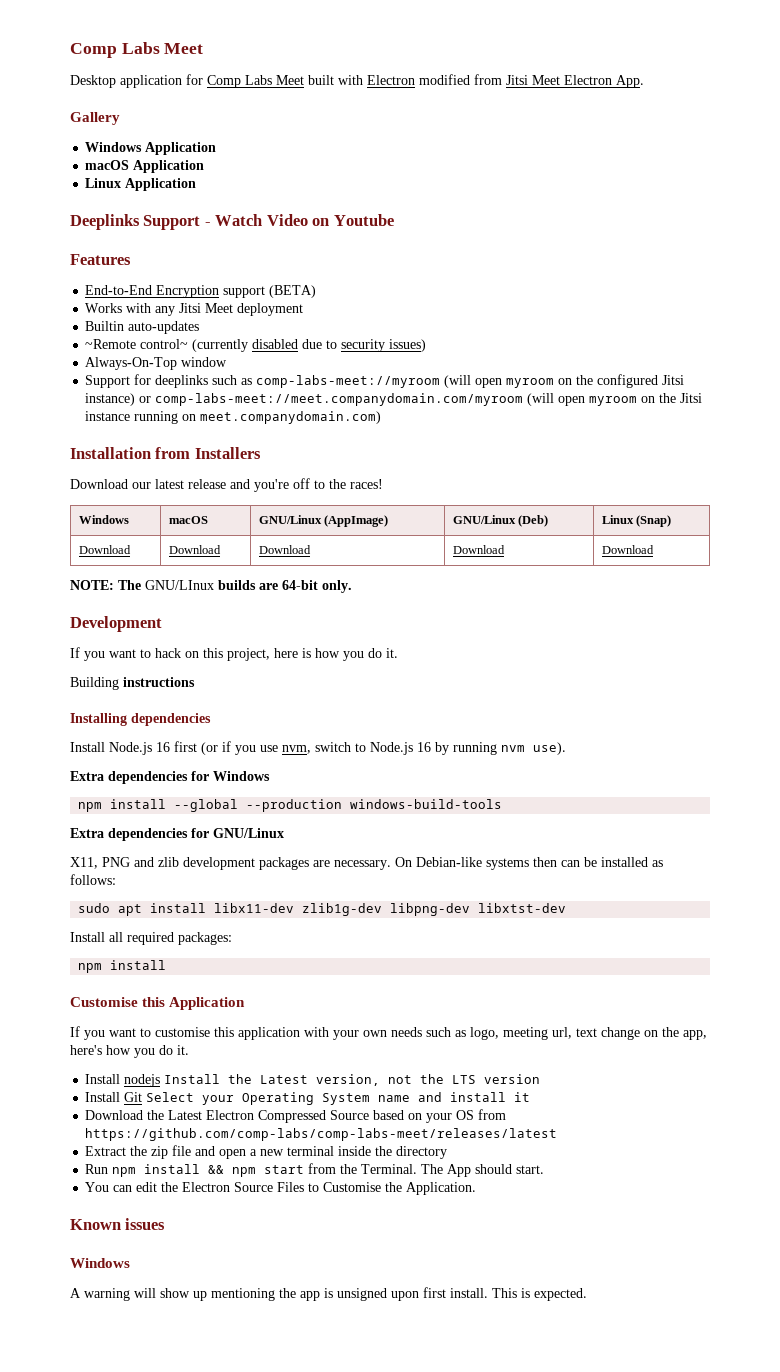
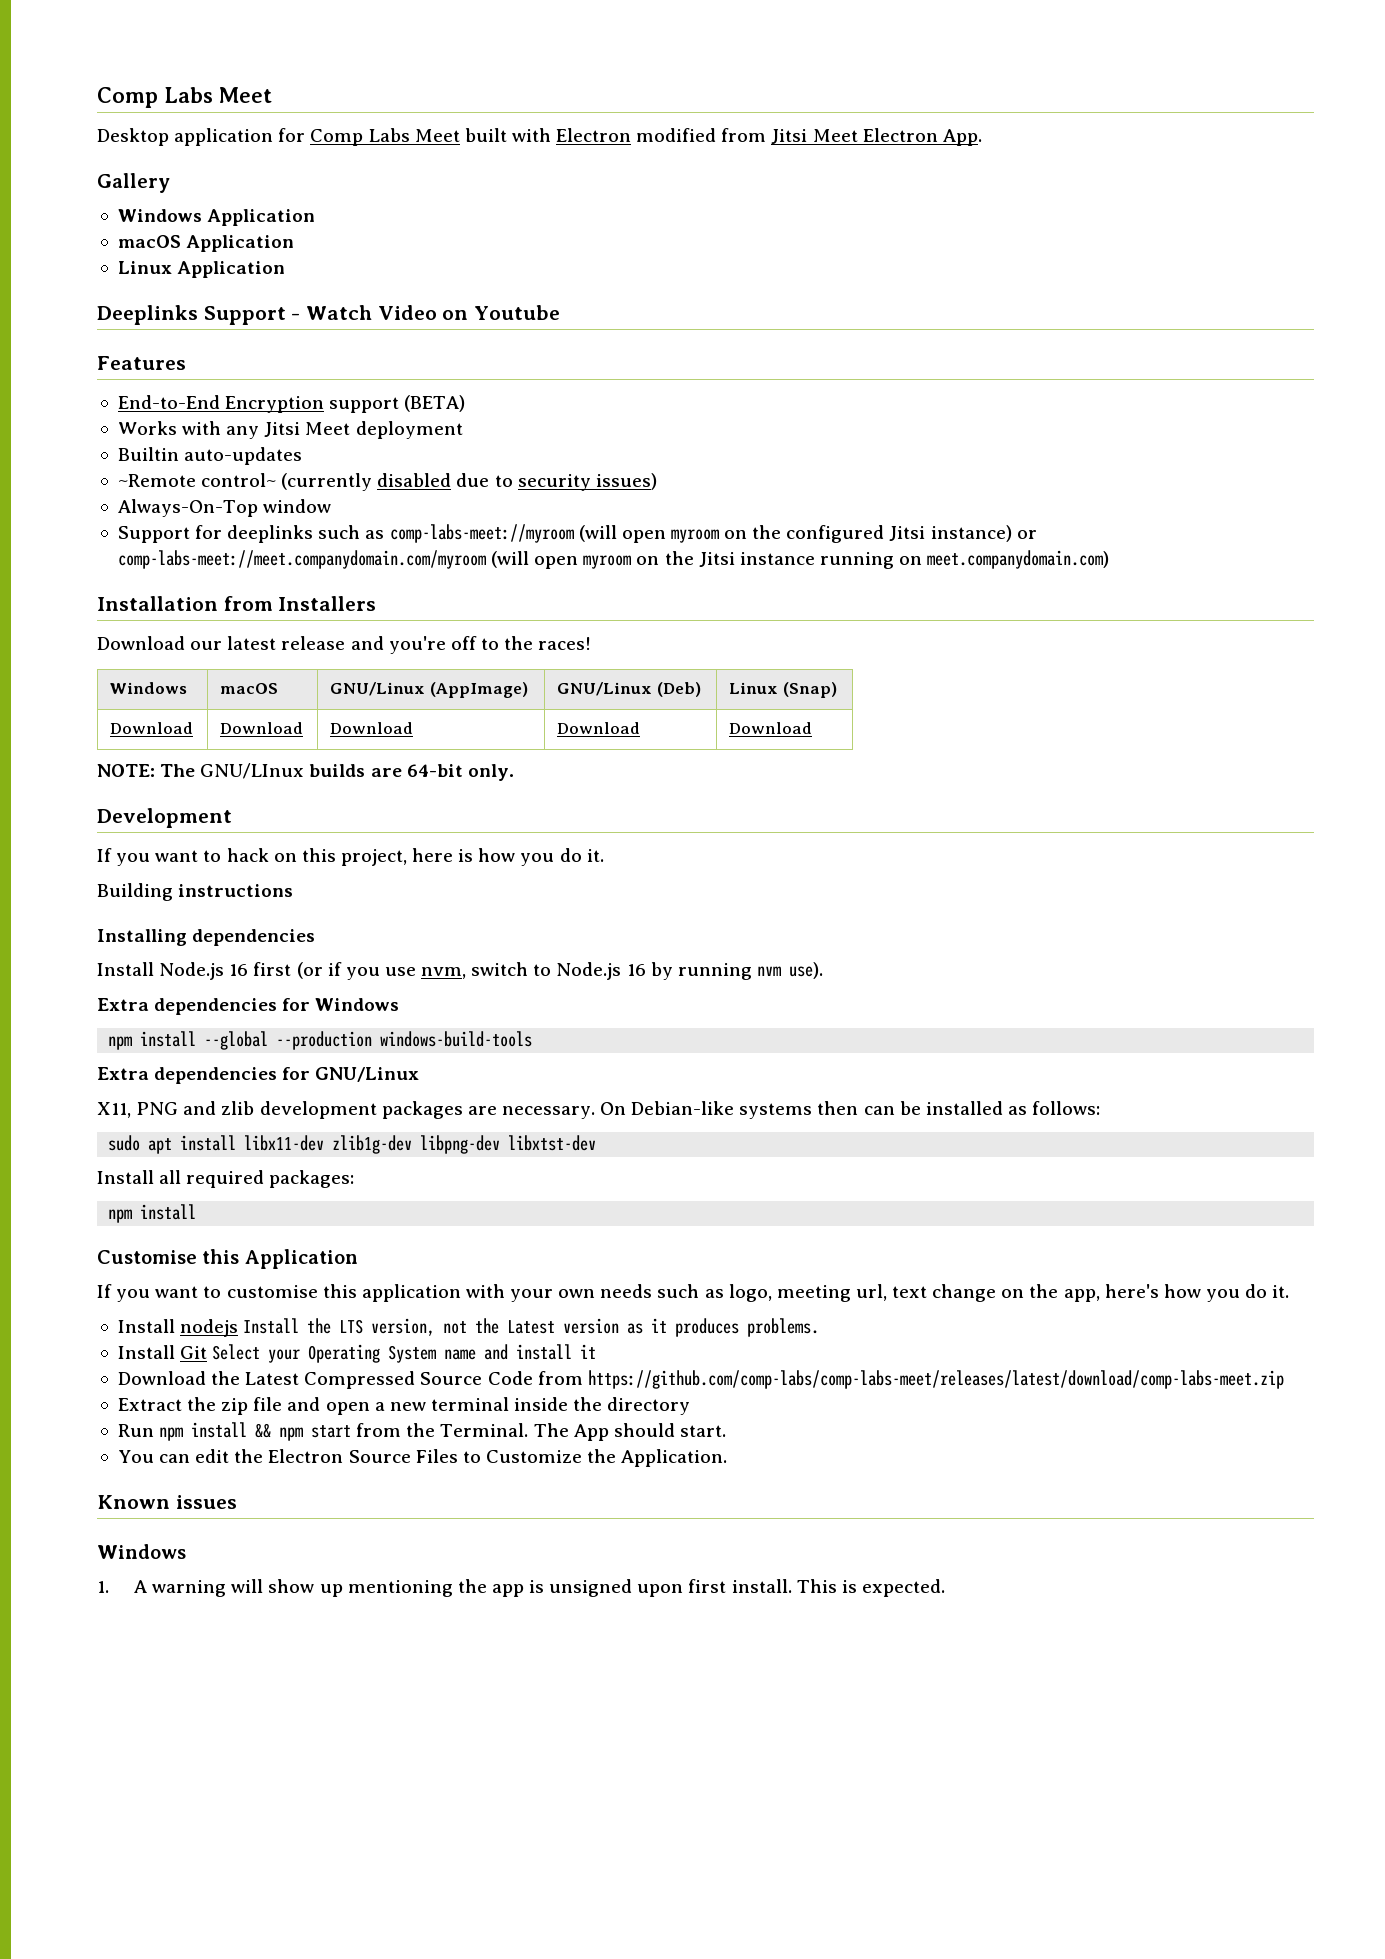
[260,1075,309,1084] Latest -> [339,1319,364,1334] LTS
[452,1075,477,1084] LTS -> [507,1320,556,1334] Latest
(541, 1079) none -> [627,1318,820,1337] as it produces problems.
[206,1110,255,1120] Electron -> (300, 1378) none
[373,1109,507,1123] [85,1128,558,1141] based on your OS from https://github.com/comp-labs/comp-labs-meet/releases/latest -> [487,1370,1284,1389] Code from https://github.com/comp-labs/comp-labs-meet/releases/latest/download/comp-labs-meet.zip
[323,1182,382,1192] Customise -> [485,1450,582,1463] Customize
(130, 1263) none -> [97,1581,109,1593] 1.

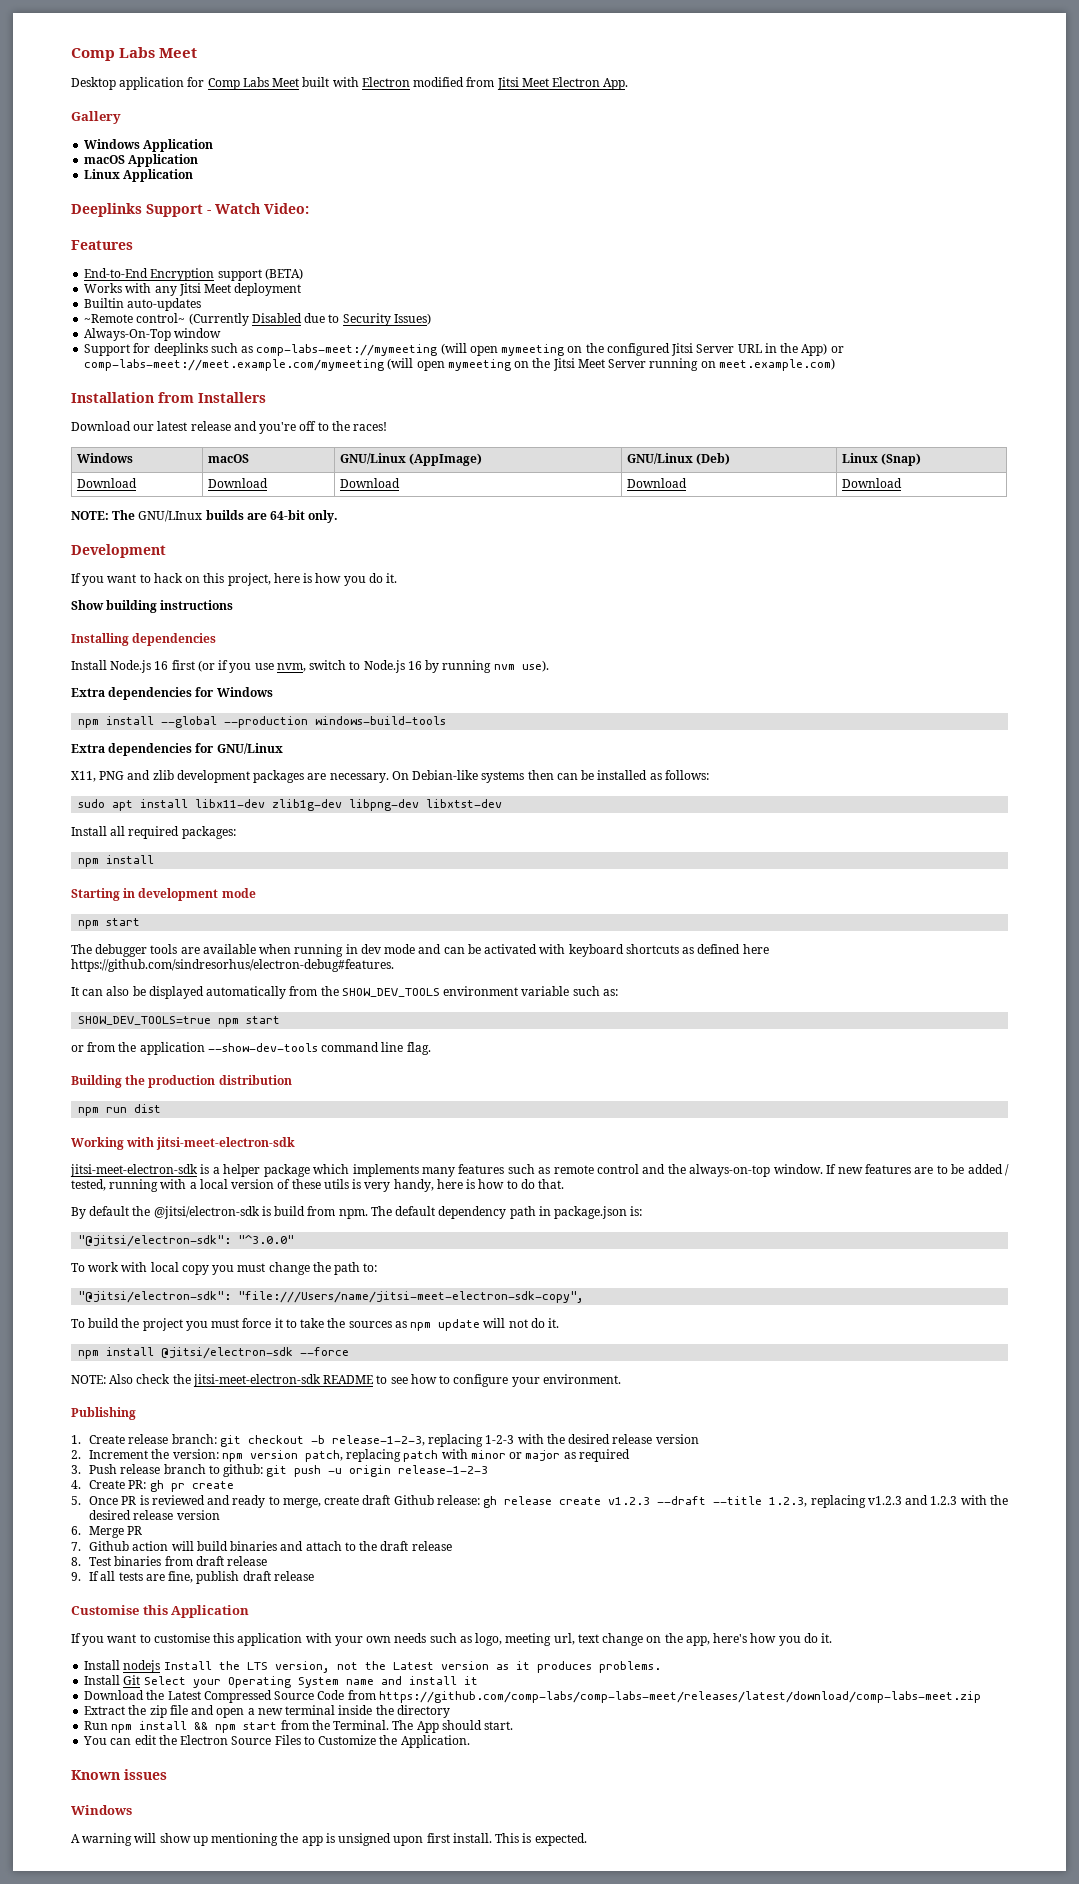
[377,305,561,320] Video on Youtube -> [264,203,309,214] Video:
[281,473,657,491] (currently disabled due to security issues) -> [188,313,431,326] (Currently Disabled due to Security Issues)
[389,524,719,543] comp-labs-meet://myroom (will open myroom -> [256,343,565,356] comp-labs-meet://mymeeting (will open mymeeting
[930,525,1037,542] [117,550,632,569] instance) or comp-labs-meet://meet.companydomain.com/myroom (will open myroom -> [696,343,844,356] [84,358,511,371] Server URL in the App) or comp-labs-meet://meet.example.com/mymeeting (will open mymeeting
[739,552,815,565] instance -> [577,359,647,368] Meet Server
[927,550,1110,569] meet.companydomain.com) -> [718,358,835,371] meet.example.com)
[97,883,173,901] Building -> [71,600,158,613] Show building
(197, 1212) none -> [71,888,256,901] [78,918,141,929] [71,944,769,957] [71,959,394,972] [71,986,618,999] [78,1016,281,1027] [71,1042,431,1055] [71,1075,292,1088] [78,1104,162,1116] [71,1137,296,1150] [70,1164,1009,1177] [71,1179,565,1192] [71,1206,643,1219] [78,1235,295,1247] [71,1262,378,1275] [78,1291,585,1303] [71,1318,560,1331] [78,1347,350,1359] [71,1374,621,1387] [71,1407,136,1420] [71,1434,699,1447] [71,1449,630,1462] [71,1464,489,1477] [71,1480,234,1492] [71,1495,1008,1508] [89,1510,220,1520] [71,1526,143,1538] [71,1541,452,1551] [71,1556,268,1566] [71,1571,314,1584] // Starting in development mode // npm start // The debugger tools are available when running in dev mode and can be activated with keyboard shortcuts as defined here https://github.com/sindresorhus/electron-debug#features. // It can also be displayed automatically from the SHOW_DEV_TOOLS environment variable such as: // SHOW_DEV_TOOLS=true npm start // or from the application --show-dev-tools command line flag. // Building the production distribution // npm run dist // Working with jitsi-meet-electron-sdk // jitsi-meet-electron-sdk is a helper package which implements many features such as remote control and the always-on-top window. If new features are to be added / tested, running with a local version of these utils is very handy, here is how to do that. // By default the @jitsi/electron-sdk is build from npm. The default dependency path in package.json is: // "@jitsi/electron-sdk": "^3.0.0" // To work with local copy you must change the path to: // "@jitsi/electron-sdk": "file:///Users/name/jitsi-meet-electron-sdk-copy", // To build the project you must force it to take the sources as npm update will not do it. // npm install @jitsi/electron-sdk --force // NOTE: Also check the jitsi-meet-electron-sdk README to see how to configure your environment. // Publishing // 1. Create release branch: git checkout -b release-1-2-3, replacing 1-2-3 with the desired release version // 2. Increment the version: npm version patch, replacing patch with minor or major as required // 3. Push release branch to github: git push -u origin release-1-2-3 // 4. Create PR: gh pr create // 5. Once PR is reviewed and ready to merge, create draft Github release: gh release create v1.2.3 --draft --title 1.2.3, replacing v1.2.3 and 1.2.3 with the desired release version // 6. Merge PR // 7. Github action will build binaries and attach to the draft release // 8. Test binaries from draft release // 9. If all tests are fine, publish draft release
[97,1581,109,1593] 1. -> (132, 1810) none

